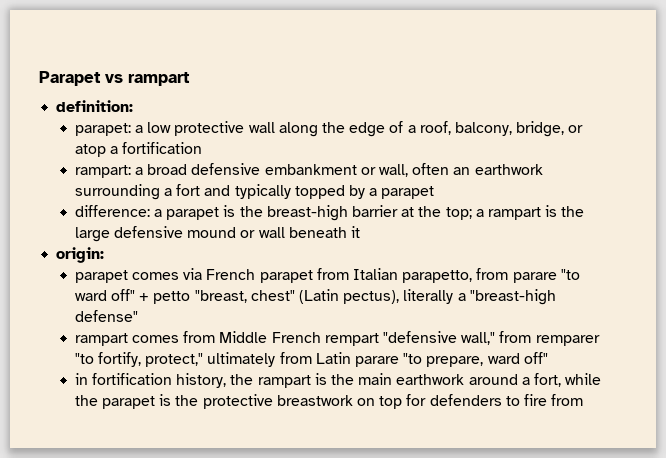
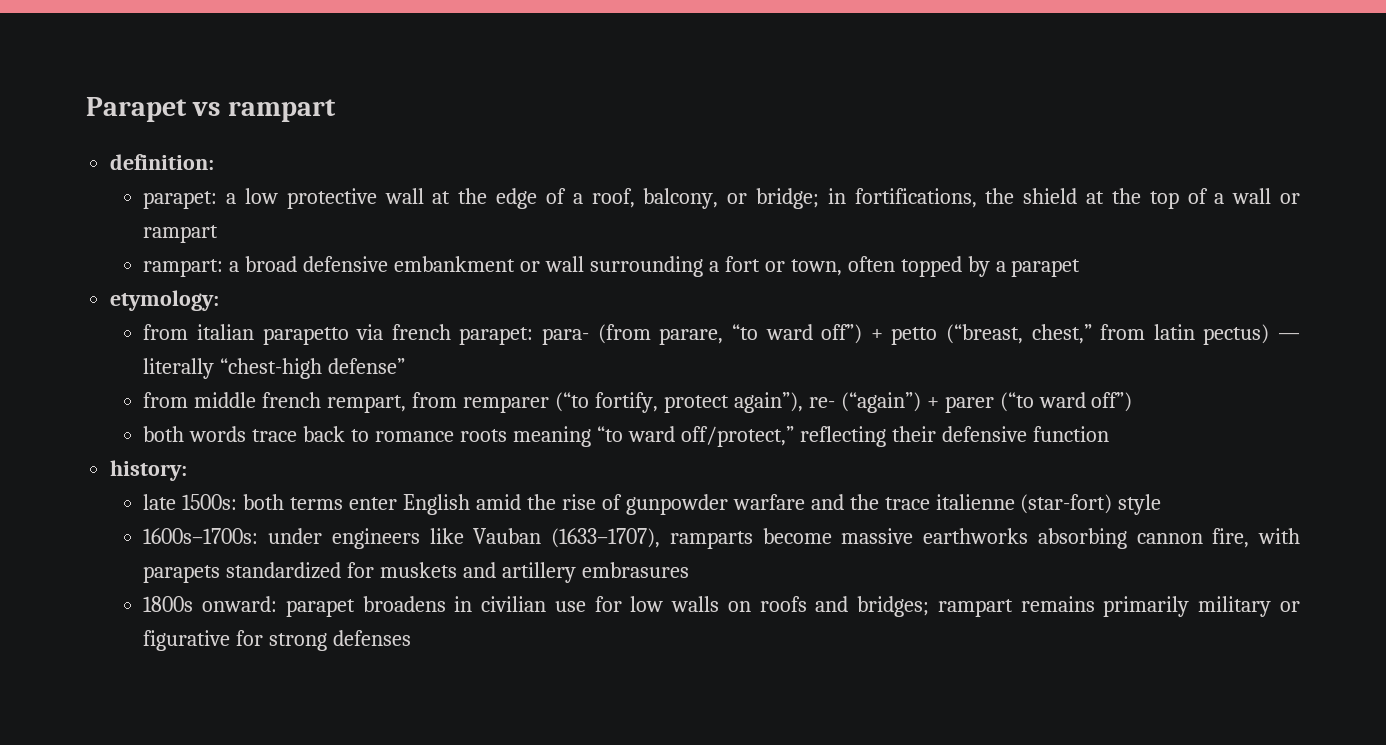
[278,122,318,137] along -> [432,191,451,204] at
[516,121,584,137] [74,142,203,157] bridge, or atop a fortification -> [727,188,1301,209] [143,225,219,243] or bridge; in fortifications, the shield at the top of a wall or rampart
[378,163,543,177] [74,184,435,200] [74,205,585,221] [74,226,360,242] [56,247,105,263] [74,268,580,283] [74,289,136,301] wall, often an earthwork surrounding a fort and typically topped by a parapet // difference: a parapet is the breast-high barrier at the top; a rampart is the large defensive mound or wall beneath it // origin: // parapet comes via French parapet from Italian parapetto, from parare "to ward off" -> [545,256,1081,277] [110,290,220,311] [143,324,863,345] wall surrounding a fort or town, often topped by a parapet // etymology: // from italian parapetto via french parapet: para- (from parare, “to ward off”)
[194,289,556,305] [74,310,138,322] [74,331,600,346] [74,352,548,367] [74,373,602,388] [74,394,584,409] "breast, chest" (Latin pectus), literally a "breast-high defense" // rampart comes from Middle French rempart "defensive wall," from remparer "to fortify, protect," ultimately from Latin parare "to prepare, ward off" // in fortification history, the rampart is the main earthwork around a fort, while the parapet is the protective breastwork on top for defenders to fire from -> [945,324,1300,345] [143,358,406,379] [143,392,1133,413] [143,426,1109,447] [110,460,188,481] [143,494,1162,515] [143,528,1300,549] [143,562,690,583] [143,596,1300,617] [143,630,412,651] (“breast, chest,” from latin pectus) — literally “chest-high defense” // from middle french rempart, from remparer (“to fortify, protect again”), re- (“again”) + parer (“to ward off”) // both words trace back to romance roots meaning “to ward off/protect,” reflecting their defensive function // history: // late 1500s: both terms enter English amid the rise of gunpowder warfare and the trace italienne (star-fort) style // 1600s–1700s: under engineers like Vauban (1633–1707), ramparts become massive earthworks absorbing cannon fire, with parapets standardized for muskets and artillery embrasures // 1800s onward: parapet broadens in civilian use for low walls on roofs and bridges; rampart remains primarily military or figurative for strong defenses

